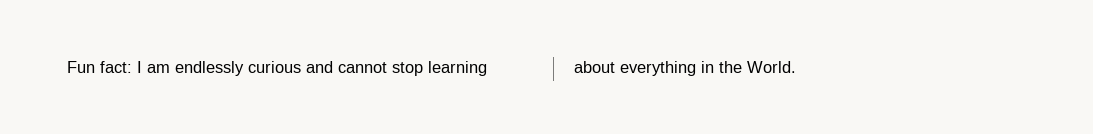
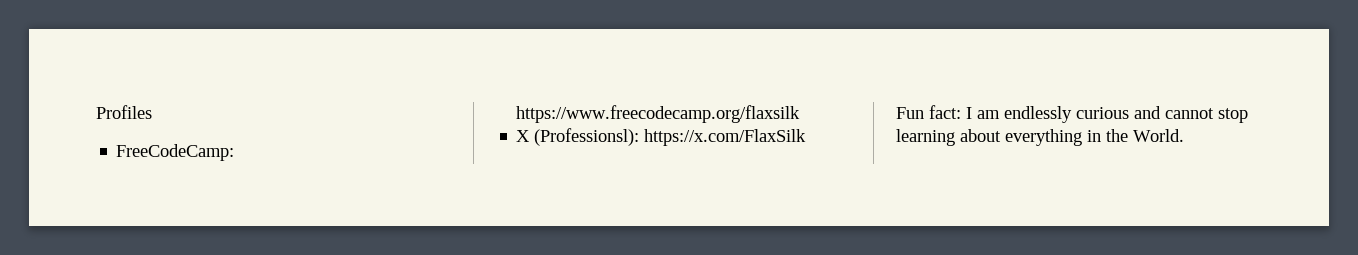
(67, 67) none -> [96,105,152,119] [116,144,235,161] [516,105,801,123] [516,128,807,146] Profiles // FreeCodeCamp: https://www.freecodecamp.org/flaxsilk // X (Professionsl): https://x.com/FlaxSilk //

